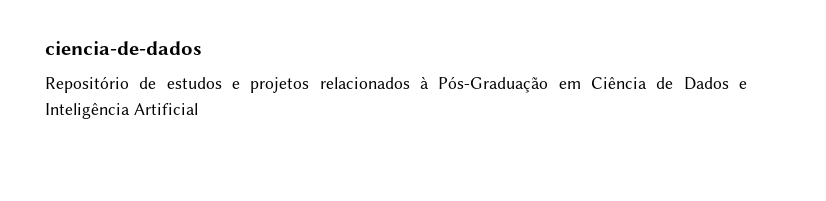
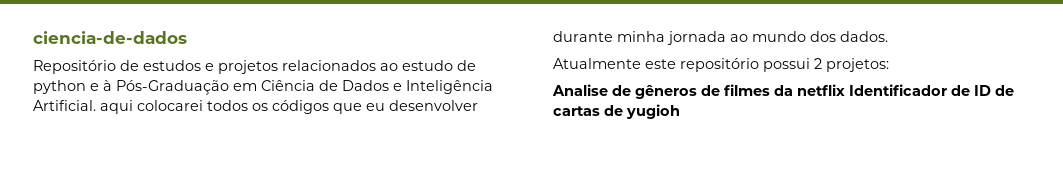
(410, 83) none -> [380,60,476,71] [33,80,99,94] ao estudo de python e
[133,103,198,115] Artificial -> [33,100,478,114] [553,31,888,45] [553,58,889,72] [552,84,1014,99] [553,104,680,119] Artificial. aqui colocarei todos os códigos que eu desenvolver durante minha jornada ao mundo dos dados. // Atualmente este repositório possui 2 projetos: // Analise de gêneros de filmes da netflix Identificador de ID de cartas de yugioh

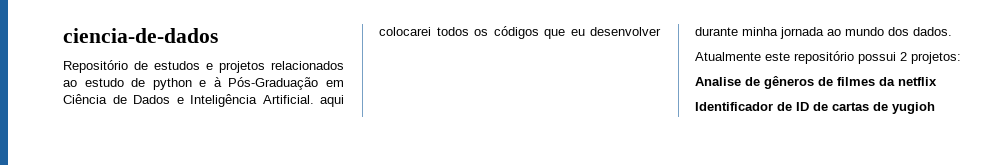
(845, 90) none -> (937, 81) //

